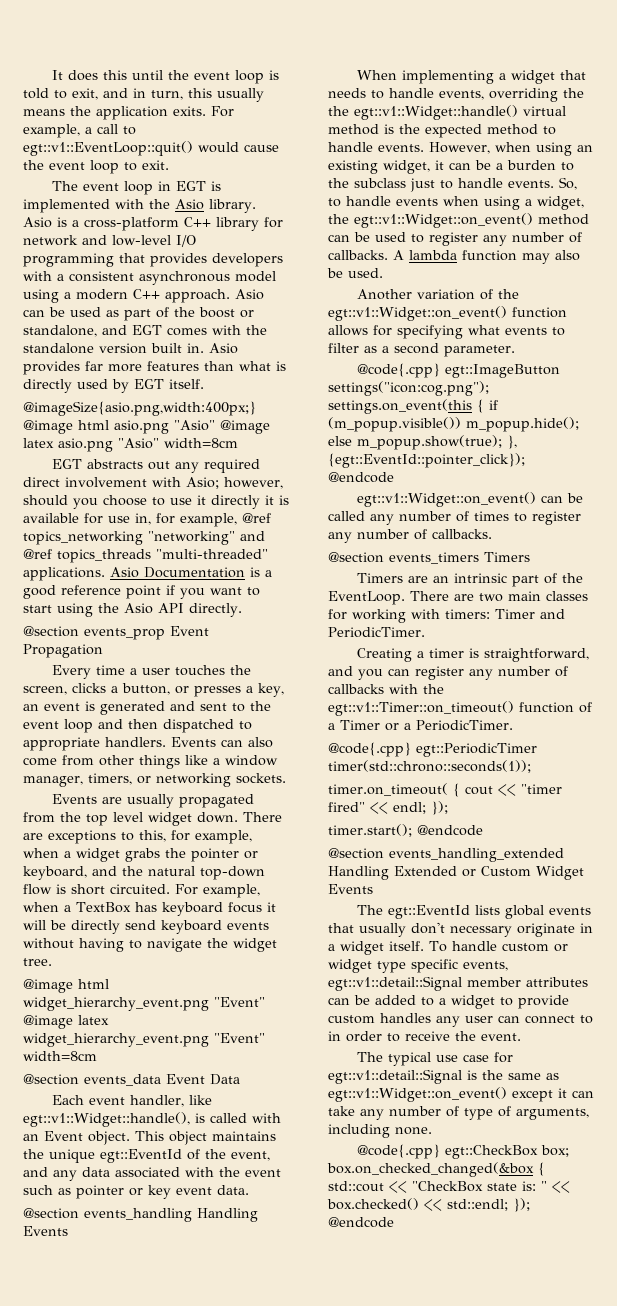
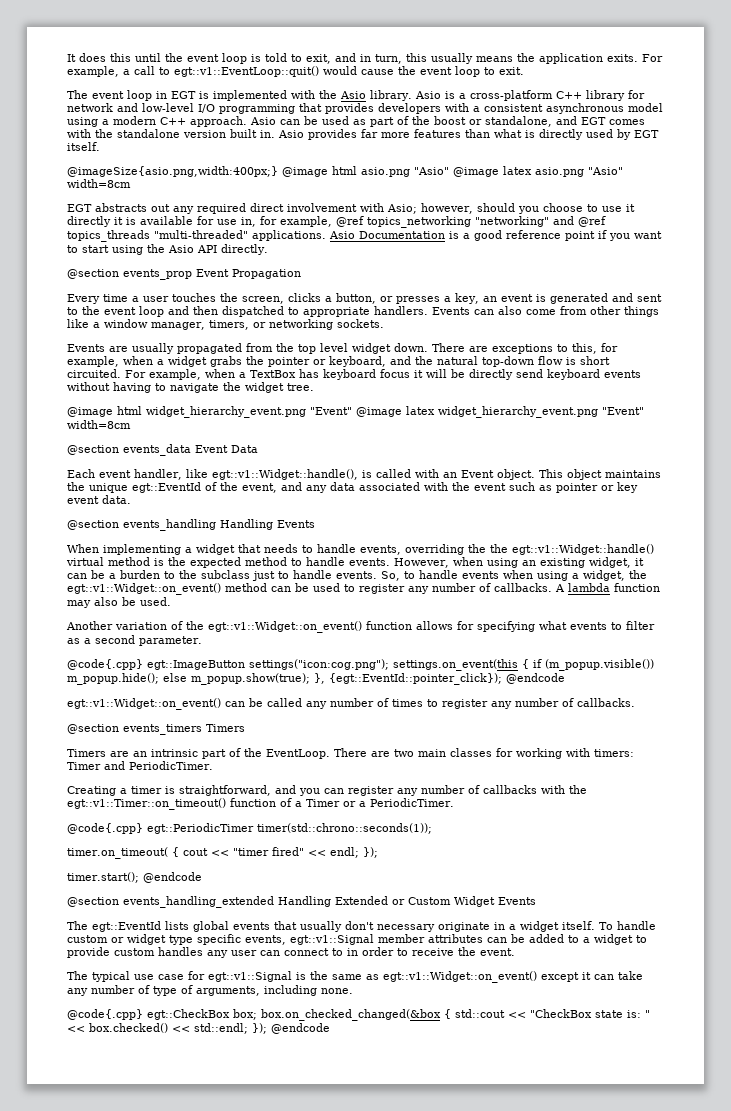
[328,976,462,991] egt::v1::detail::Signal -> [290,934,374,945] egt::v1::Signal
[328,1069,462,1084] egt::v1::detail::Signal -> [208,971,292,982] egt::v1::Signal

